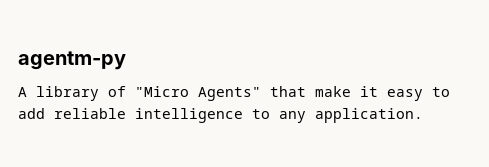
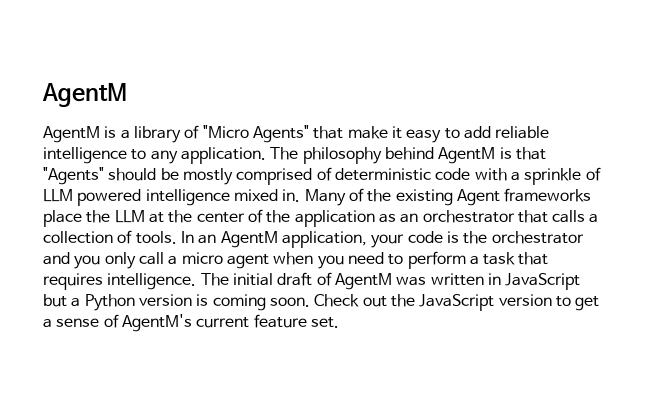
[18,51,126,70] [18,87,27,97] agentm-py // A -> [42,83,127,107] [43,126,130,143] AgentM // AgentM is a
(423, 115) none -> [270,147,546,164] [43,167,601,185] [43,188,592,206] [43,209,599,227] [43,230,584,248] [43,251,549,269] [43,272,581,290] [43,294,600,311] [43,314,339,332] The philosophy behind AgentM is that "Agents" should be mostly comprised of deterministic code with a sprinkle of LLM powered intelligence mixed in. Many of the existing Agent frameworks place the LLM at the center of the application as an orchestrator that calls a collection of tools. In an AgentM application, your code is the orchestrator and you only call a micro agent when you need to perform a task that requires intelligence. The initial draft of AgentM was written in JavaScript but a Python version is coming soon. Check out the JavaScript version to get a sense of AgentM's current feature set.

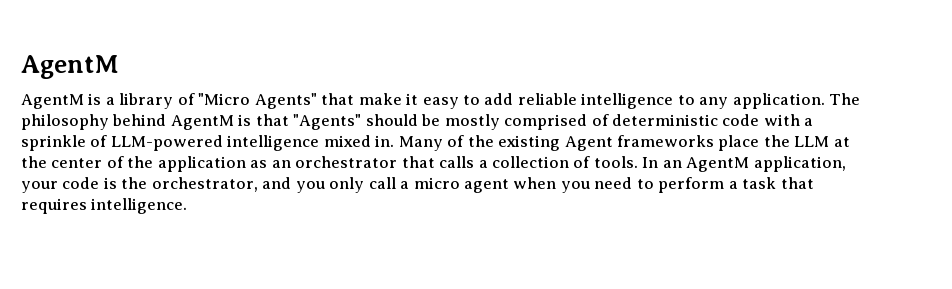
[43,189,142,206] LLM powered -> [110,135,223,151] LLM-powered
[491,231,584,244] orchestrator -> [151,177,258,192] orchestrator,
[200,272,581,290] [43,294,600,311] [43,314,339,332] The initial draft of AgentM was written in JavaScript but a Python version is coming soon. Check out the JavaScript version to get a sense of AgentM's current feature set. -> (188, 206) none

